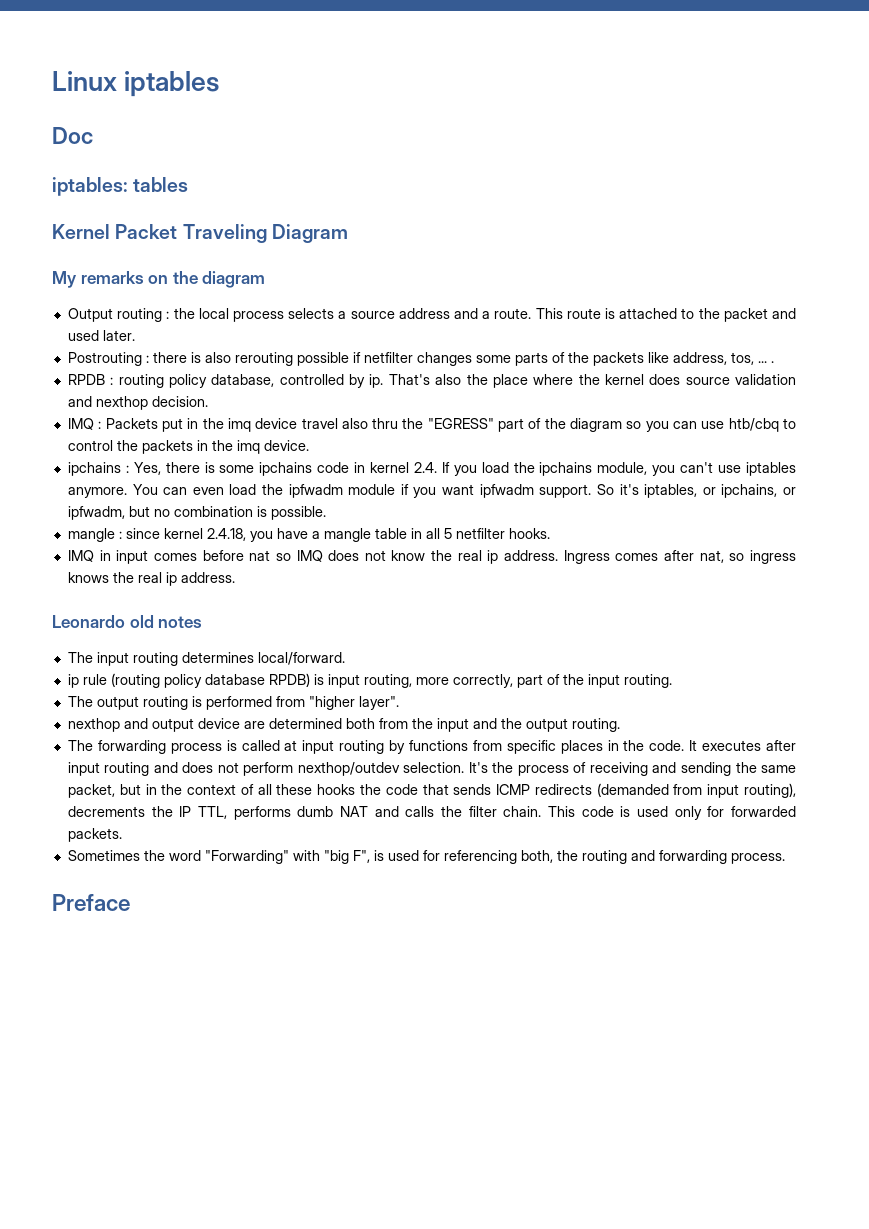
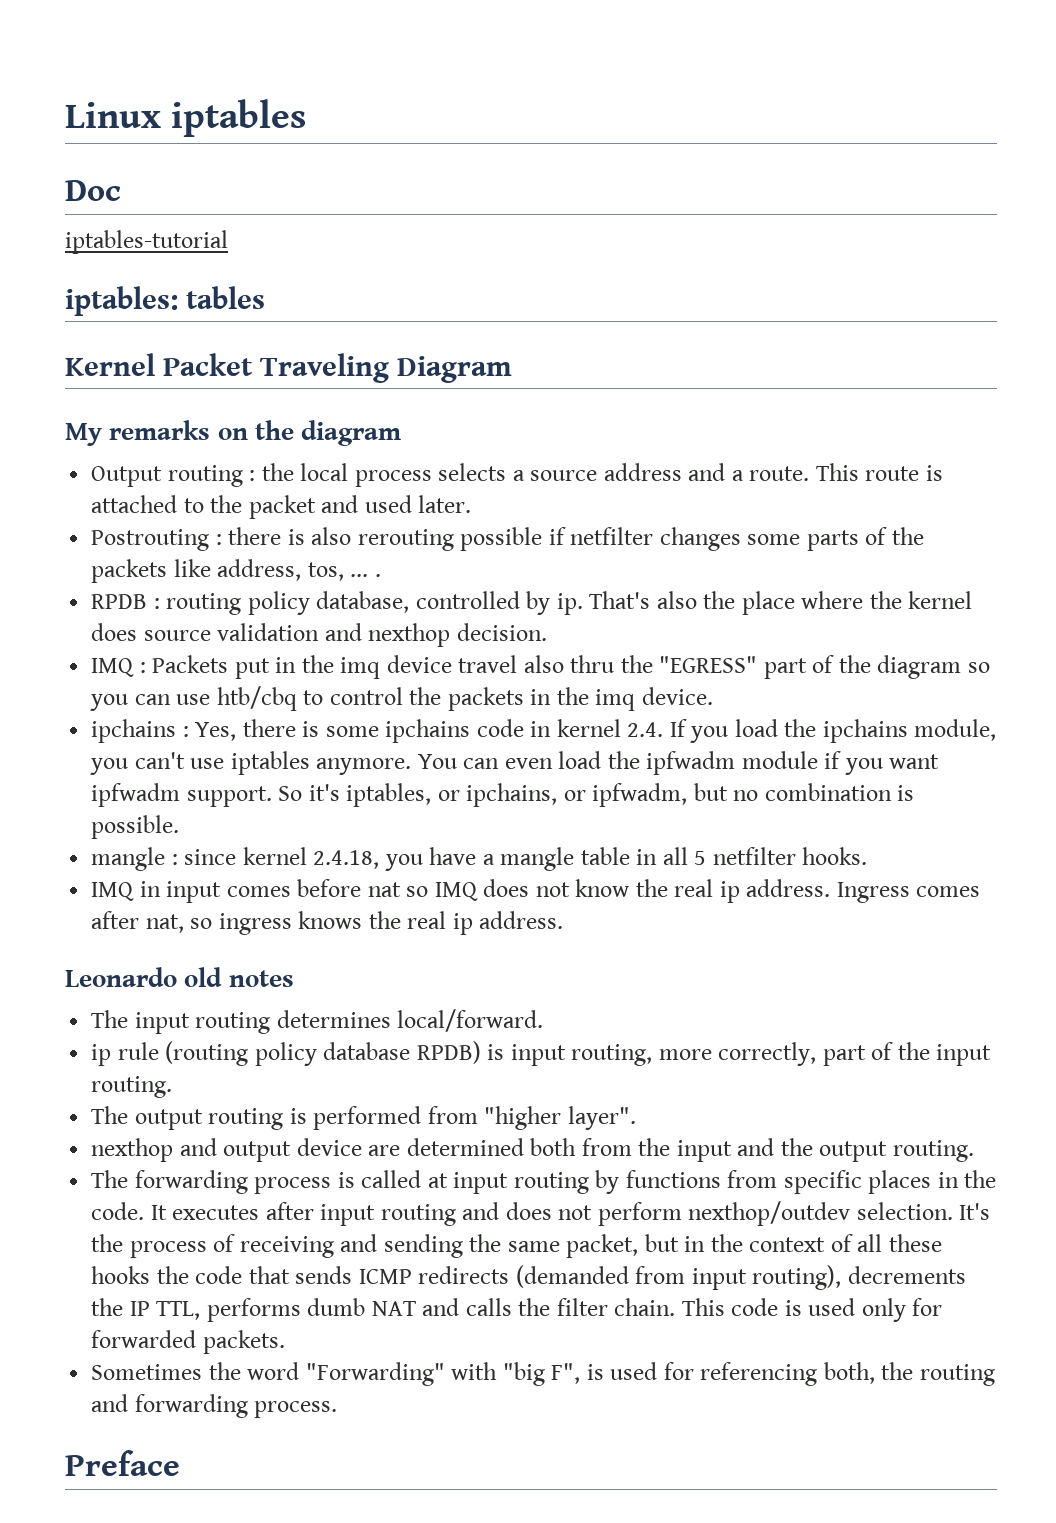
(93, 135) none -> [65,230,228,254] // iptables-tutorial

